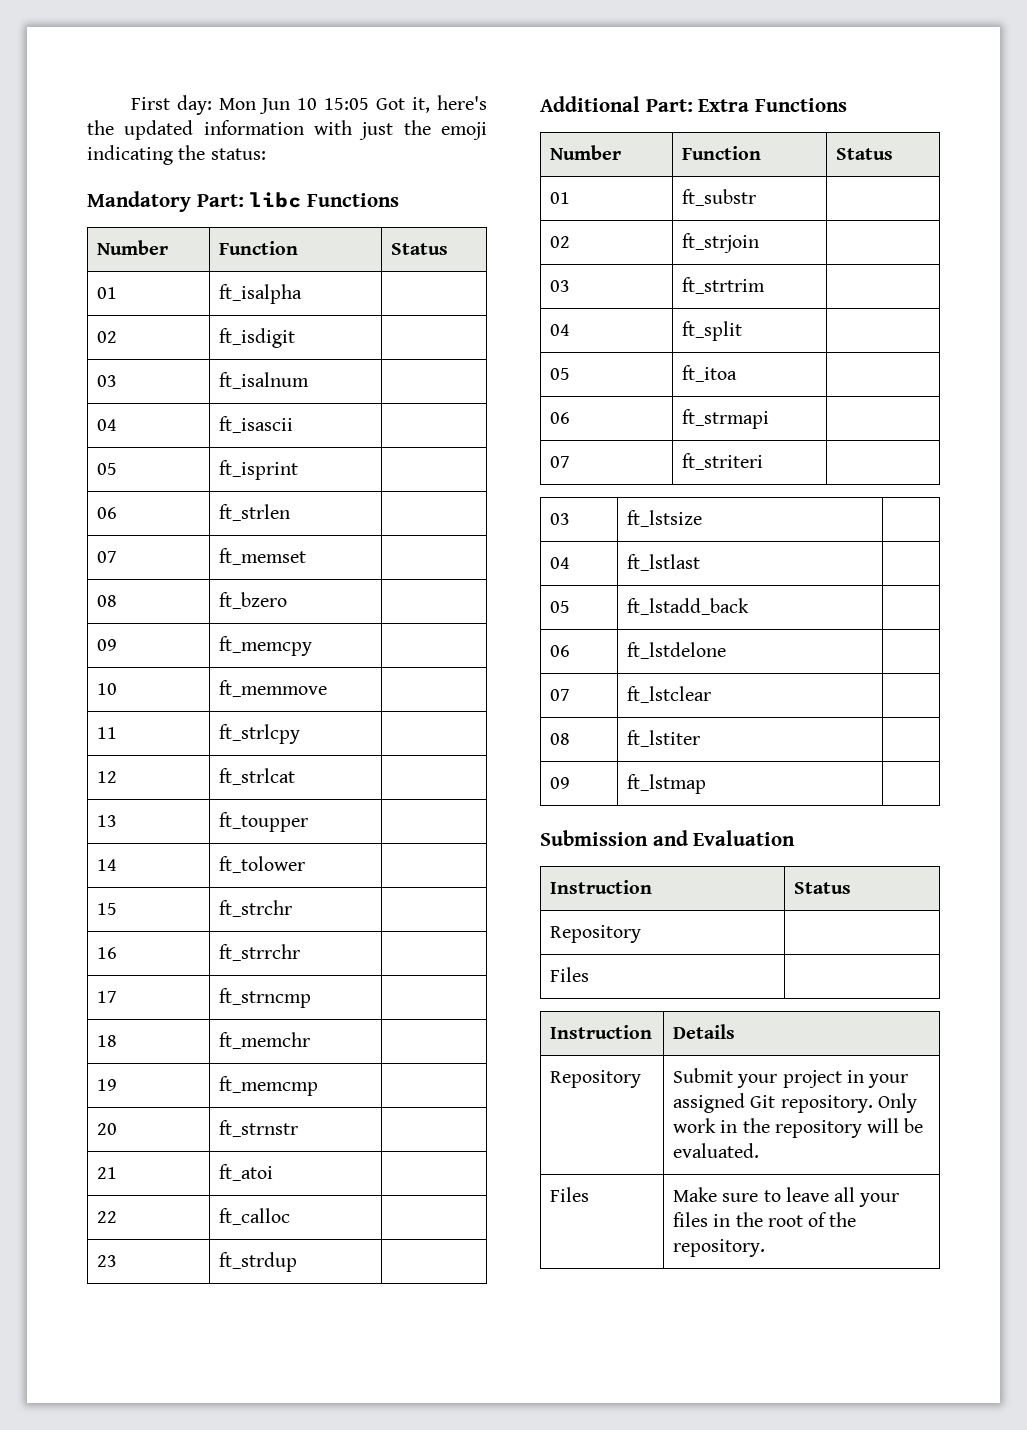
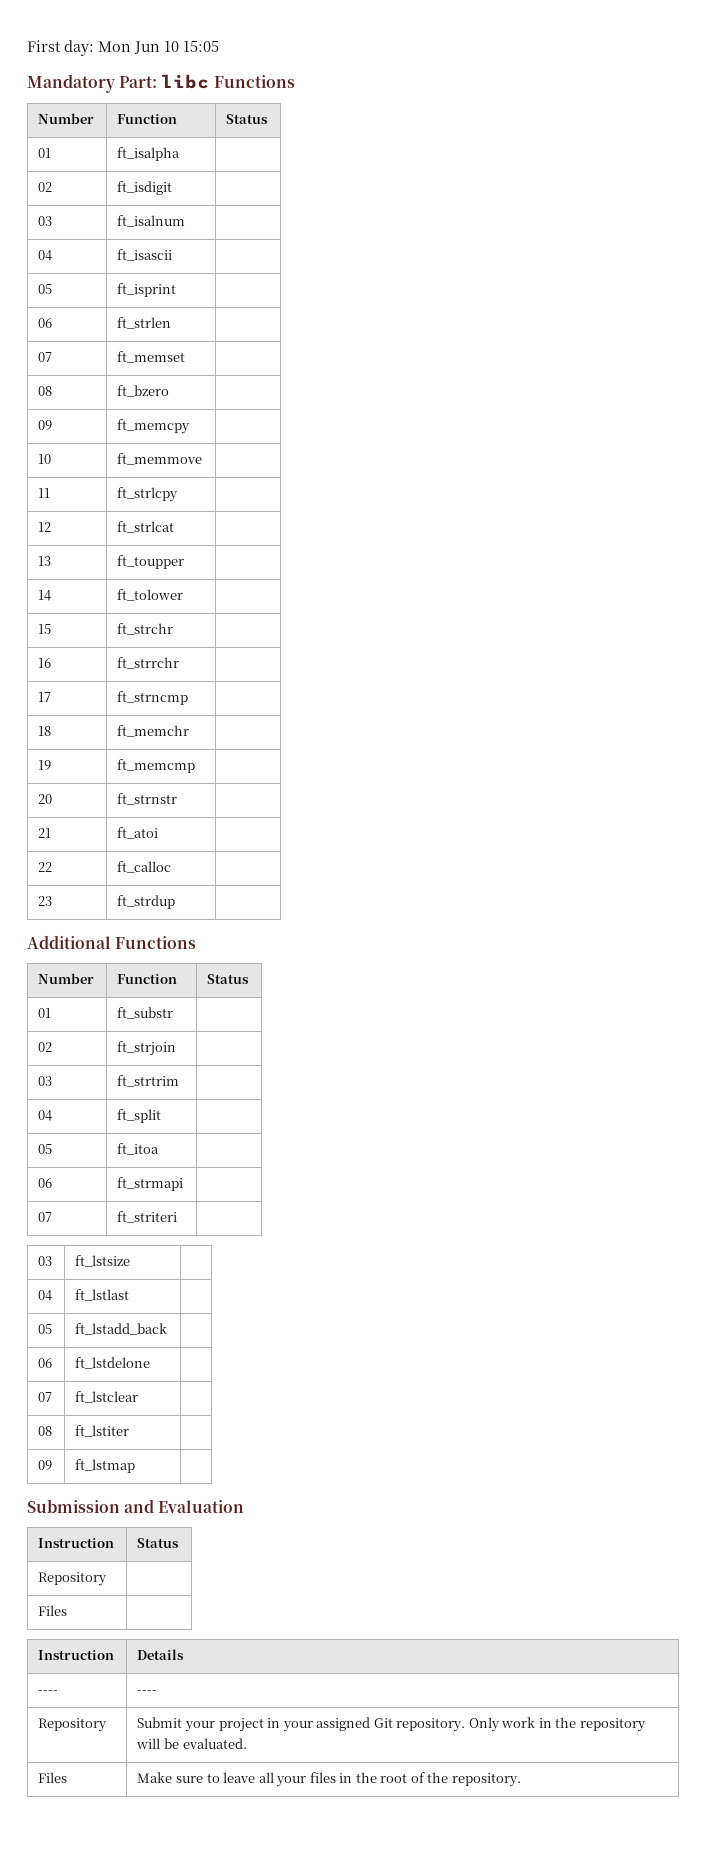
[376,95,488,113] [87,120,487,140] [87,145,266,165] Got it, here's the updated information with just the emoji indicating the status: -> (219, 46) none
[645,99,750,112] Part: Extra -> (111, 942) none
(736, 1031) none -> [38,1690,59,1694] [137,1690,158,1694] // ---- | ----

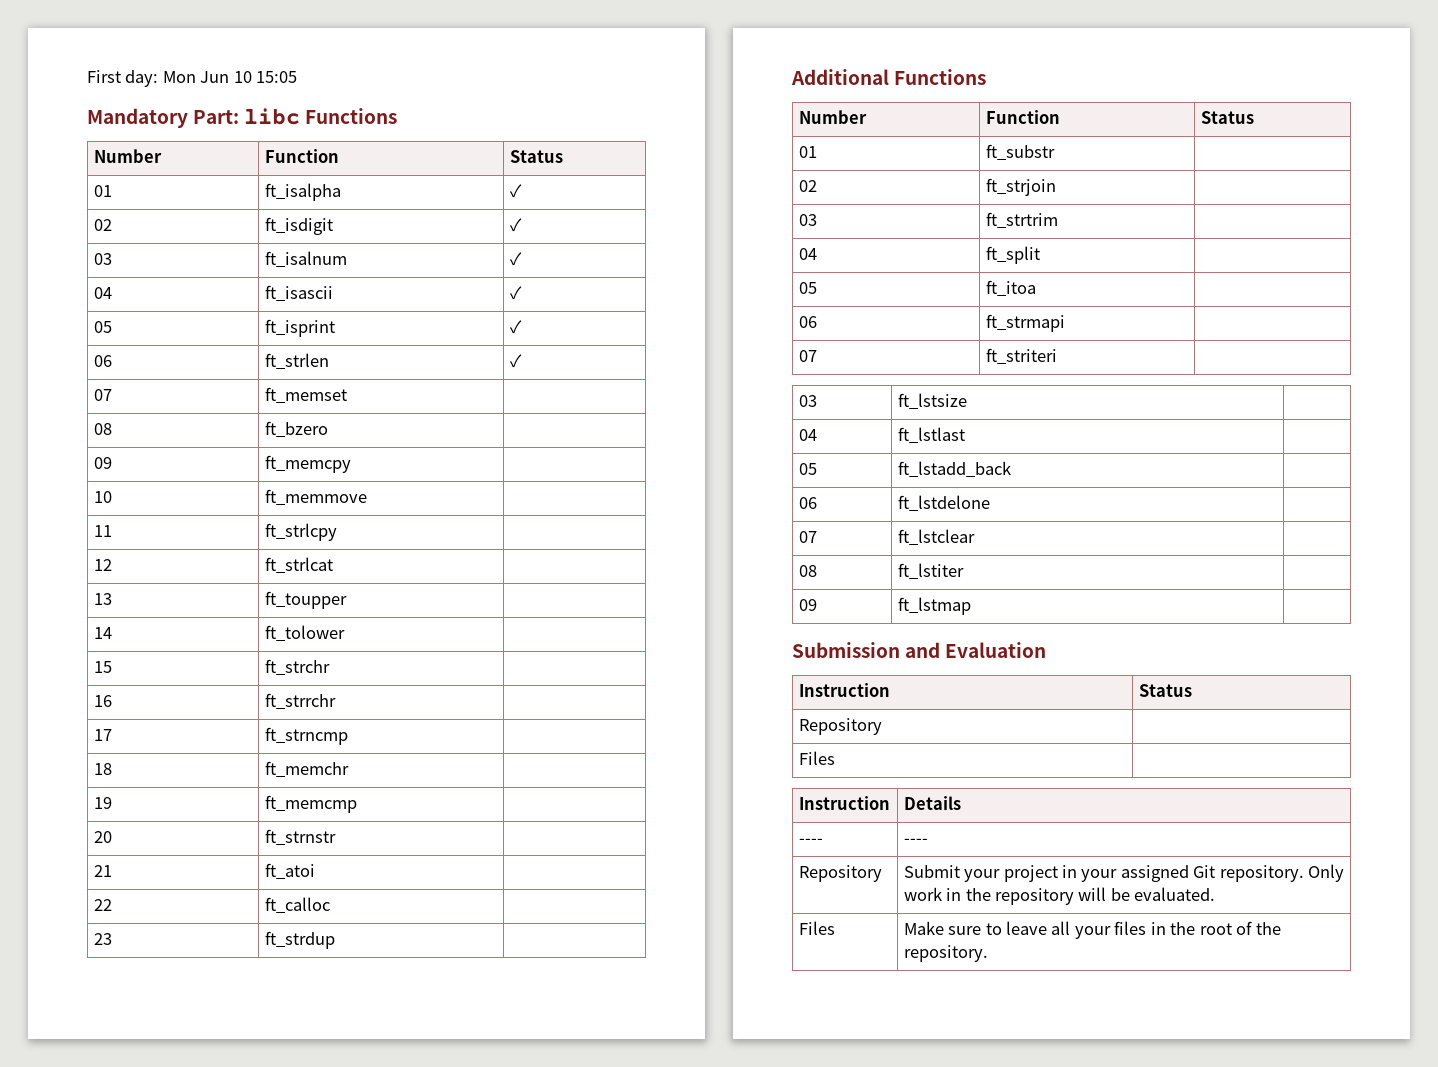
(181, 154) none -> [509,184,522,198] ✓
(173, 188) none -> [509,218,522,232] ✓
(186, 221) none -> [509,252,522,266] ✓
(173, 255) none -> [509,286,522,300] ✓
(177, 290) none -> [509,320,522,334] ✓
(172, 323) none -> [509,354,522,368] ✓

